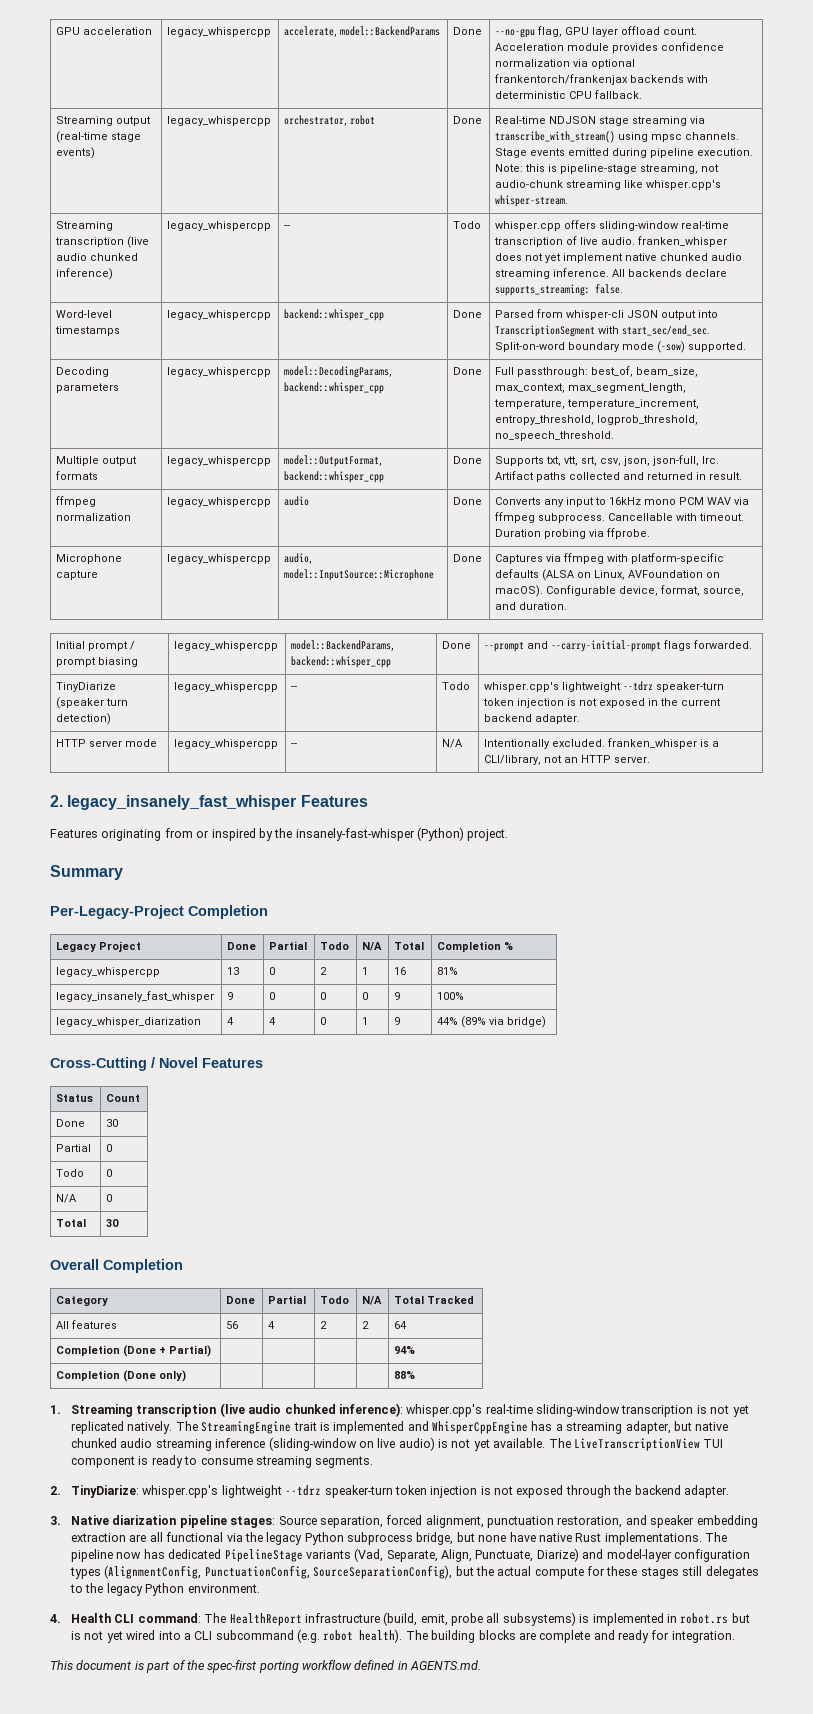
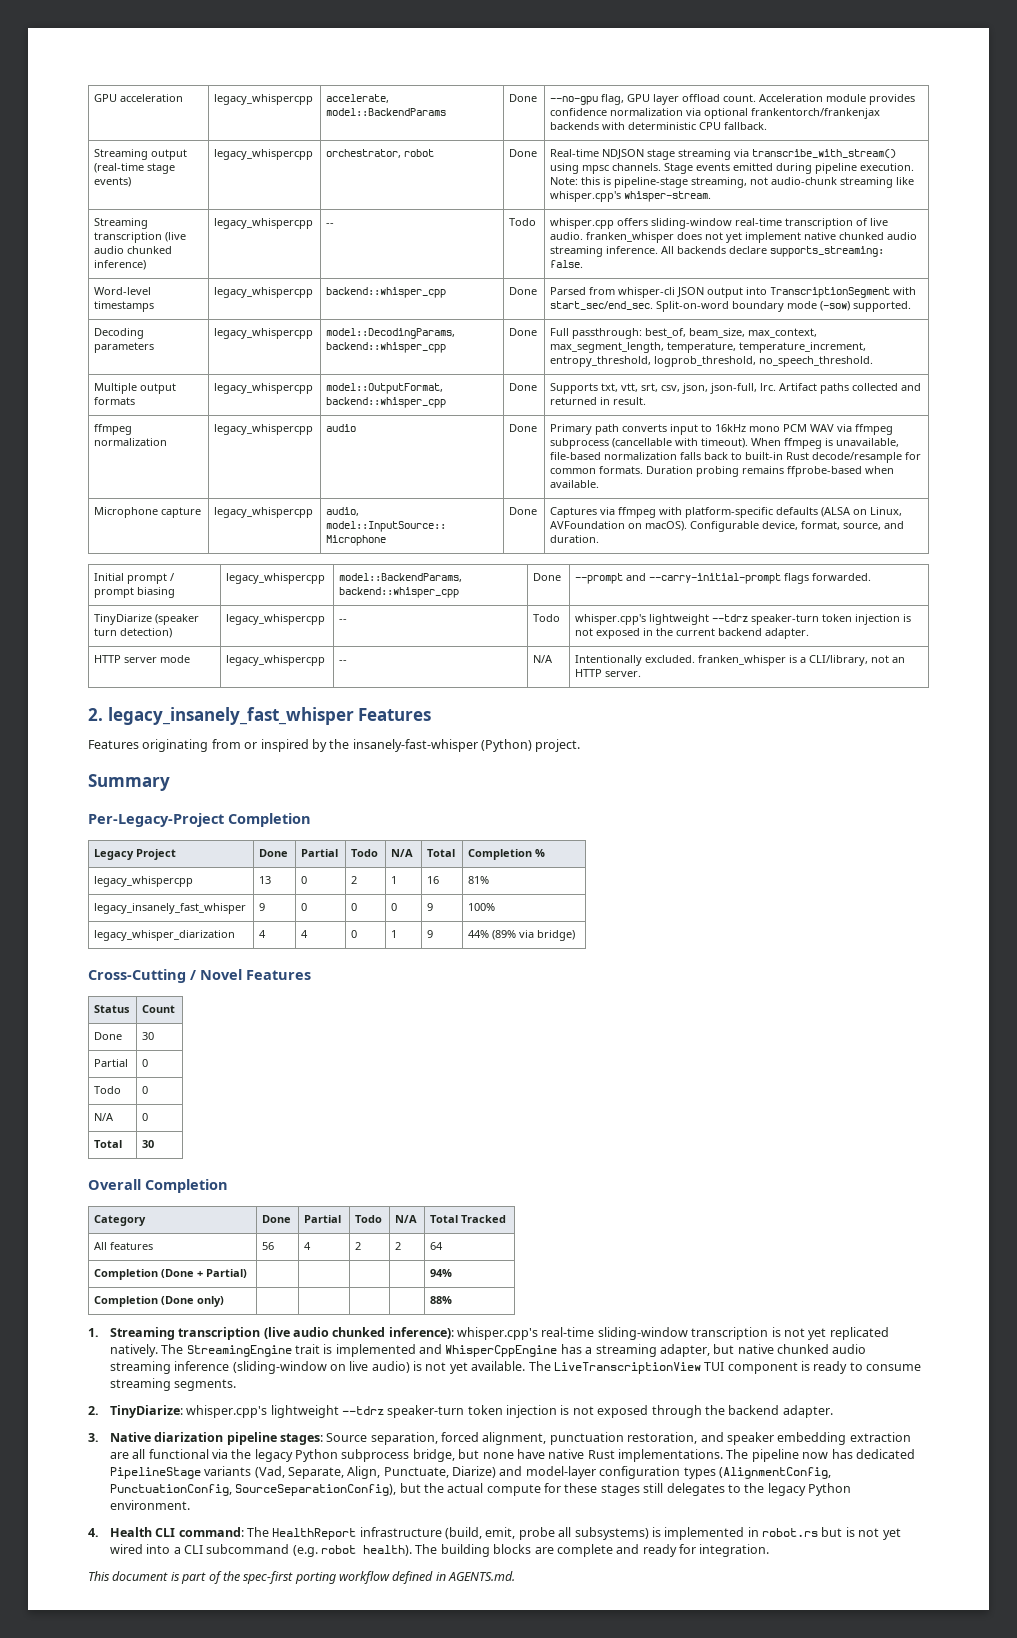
[495,497,565,507] Converts any -> [550,424,668,435] Primary path converts
[538,513,745,523] [495,528,651,539] subprocess. Cancellable with timeout. Duration probing via ffprobe. -> [550,438,900,449] [550,452,922,463] [550,466,895,477] [550,480,600,488] subprocess (cancellable with timeout). When ffmpeg is unavailable, file-based normalization falls back to built-in Rust decode/resample for common formats. Duration probing remains ffprobe-based when available.

